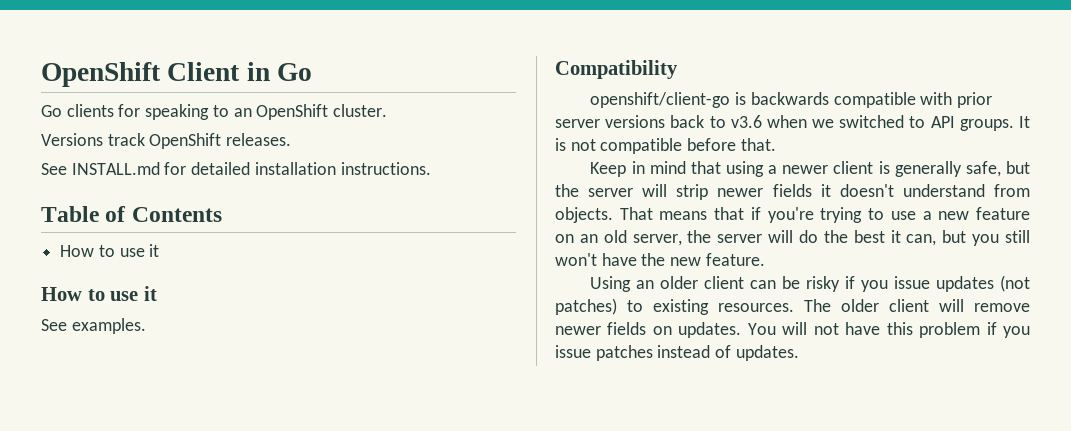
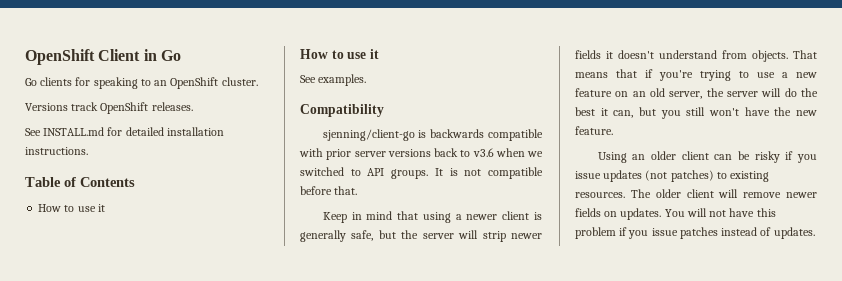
[590,92,731,108] openshift/client-go -> [322,129,415,141] sjenning/client-go

